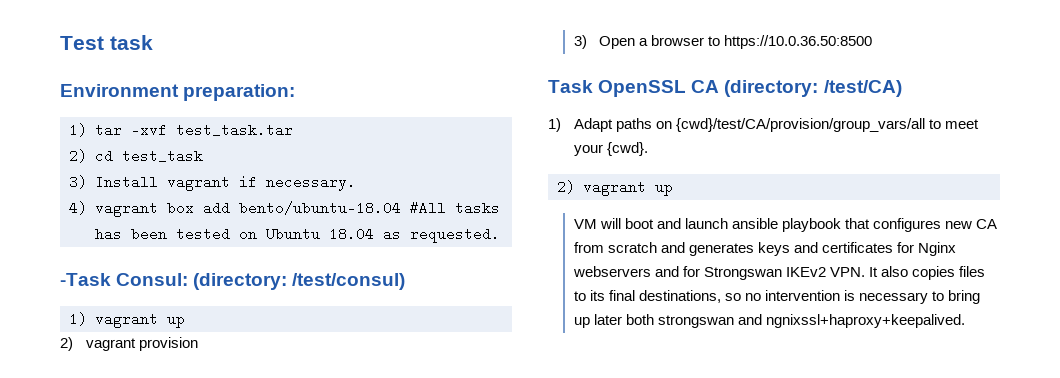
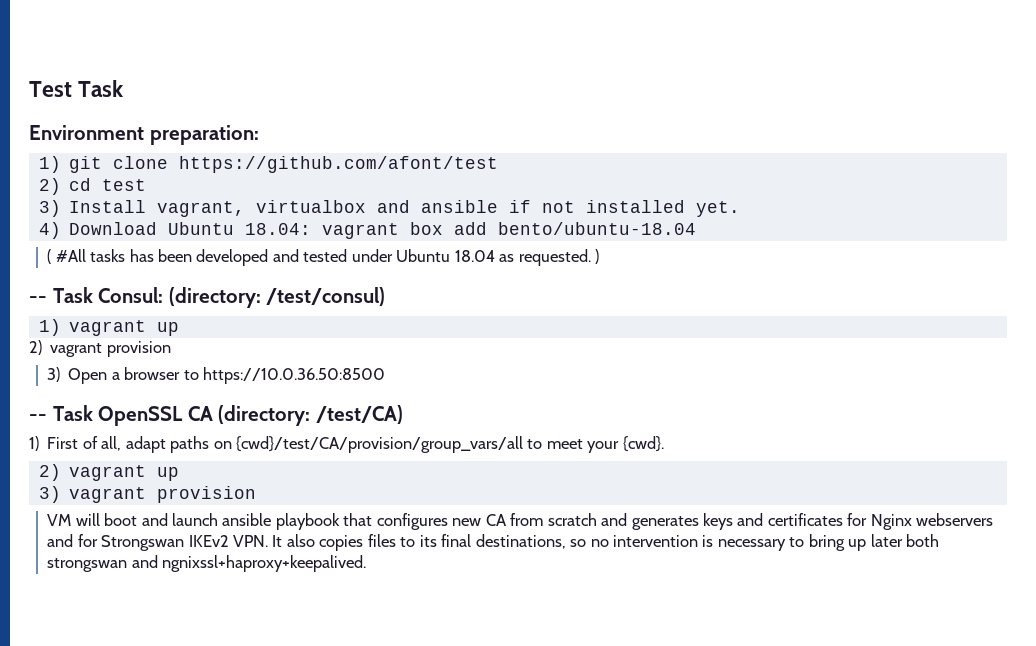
[110,35,153,50] task -> [78,80,125,97] Task
[94,123,293,137] tar -xvf test_task.tar -> [69,156,499,173] git clone https://github.com/afont/test
[121,149,203,163] test_task -> [102,179,147,191] test
[166,175,356,191] [69,201,87,215] vagrant if necessary. // 4) -> [157,200,741,217] [38,222,312,239] vagrant, virtualbox and ansible if not installed yet. // 4) Download Ubuntu 18.04:
(401, 208) none -> [47,249,52,264] // (
[175,227,257,241] tested on -> [196,249,393,266] developed and tested under
[60,273,111,286] // -Task -> [595,249,600,264] [29,287,93,303] ) // -- Task
(873, 42) none -> [29,414,47,421] --
[573,118,613,132] Adapt -> [47,436,166,453] First of all, adapt
(673, 190) none -> [38,486,257,503] // 3) vagrant provision

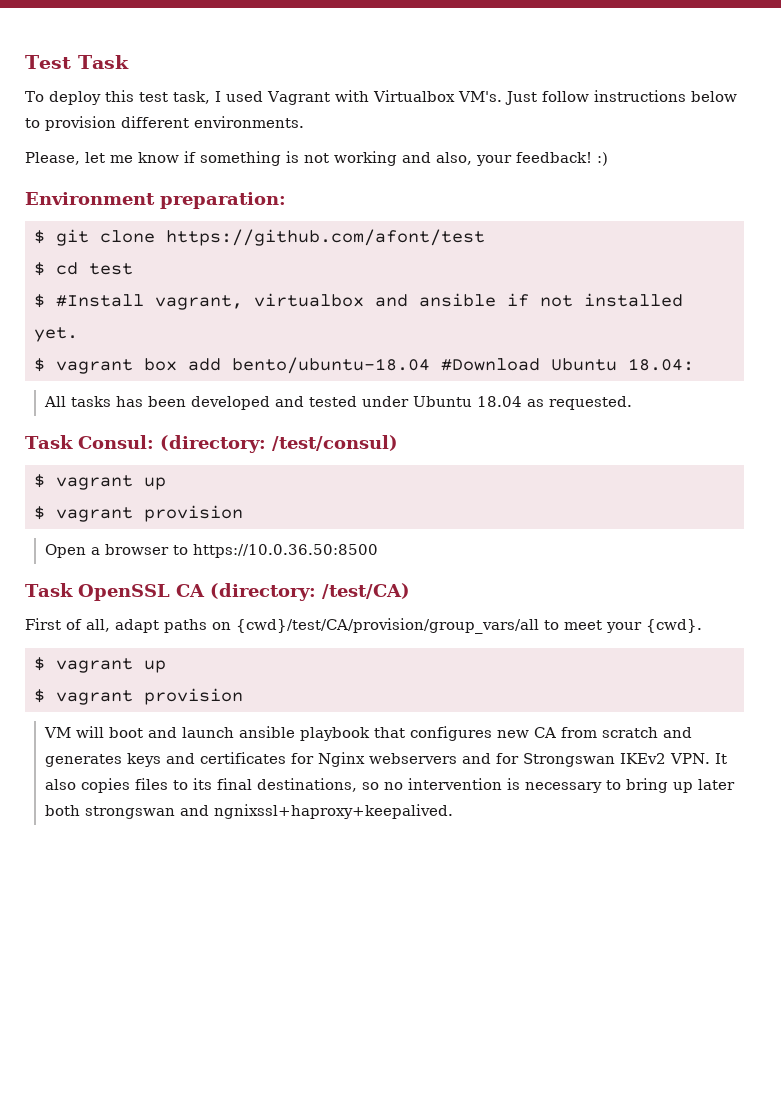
(125, 88) none -> [25,90,737,105] [25,116,304,131] [25,151,608,166] // To deploy this test task, I used Vagrant with Virtualbox VM's. Just follow instructions below to provision different environments. // Please, let me know if something is not working and also, your feedback! :)
[38,156,61,173] 1) -> [34,230,45,244] $
[38,178,61,195] 2) -> [34,262,45,276] $
[38,200,147,217] 3) Install -> [34,294,144,308] $ #Install
[38,222,312,239] 4) Download Ubuntu 18.04: -> [34,358,45,372] $
[47,249,86,264] // ( #All -> [441,358,694,371] [43,396,66,407] #Download Ubuntu 18.04: // All
[595,249,600,264] [29,296,47,303] ) // -- -> (632, 403) //
[38,319,180,336] [29,340,171,357] [47,367,61,382] 1) vagrant up // 2) vagrant provision // 3) -> [34,474,166,490] [34,505,243,522] $ vagrant up // $ vagrant provision //
[29,414,47,421] -- -> (378, 551) none
[29,436,39,451] 1) -> (410, 591) none
[38,464,180,481] [38,486,61,503] 2) vagrant up // 3) -> [34,657,166,673] [34,689,45,703] $ vagrant up // $

